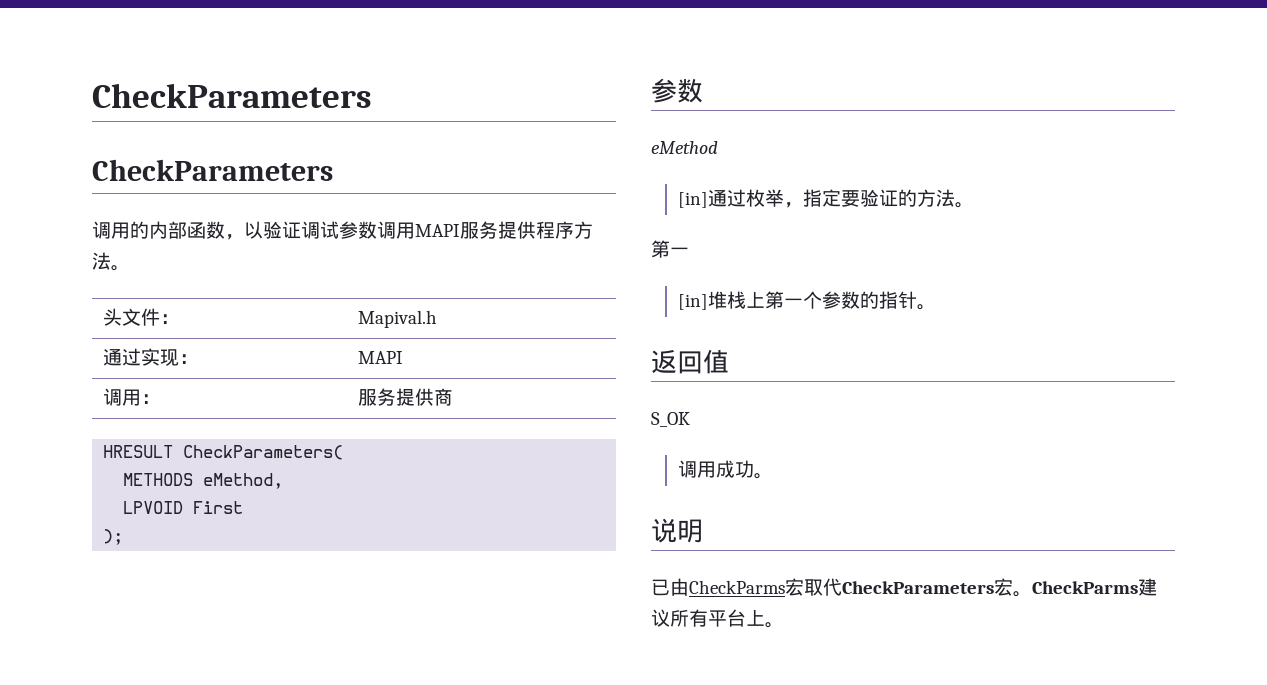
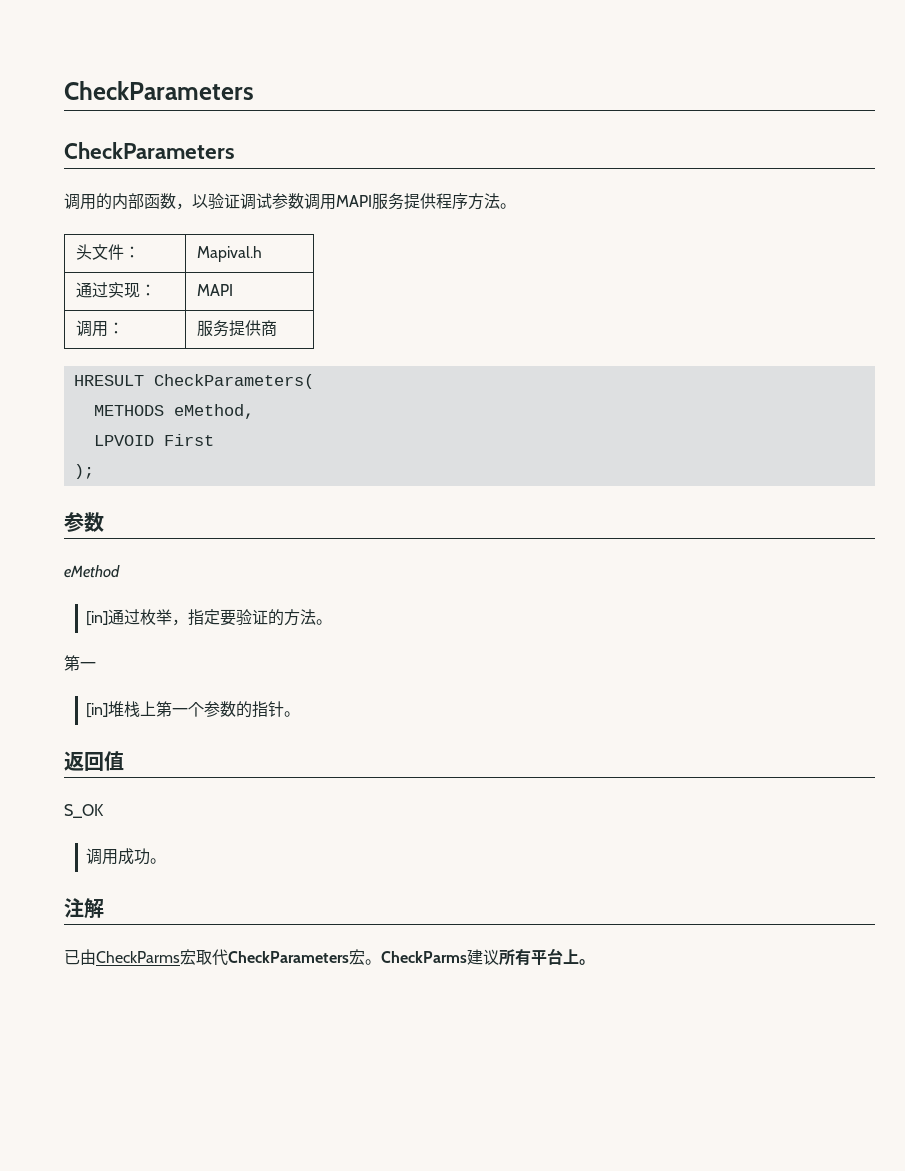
[651,518,703,543] 说明 -> [64,898,104,919] 注解

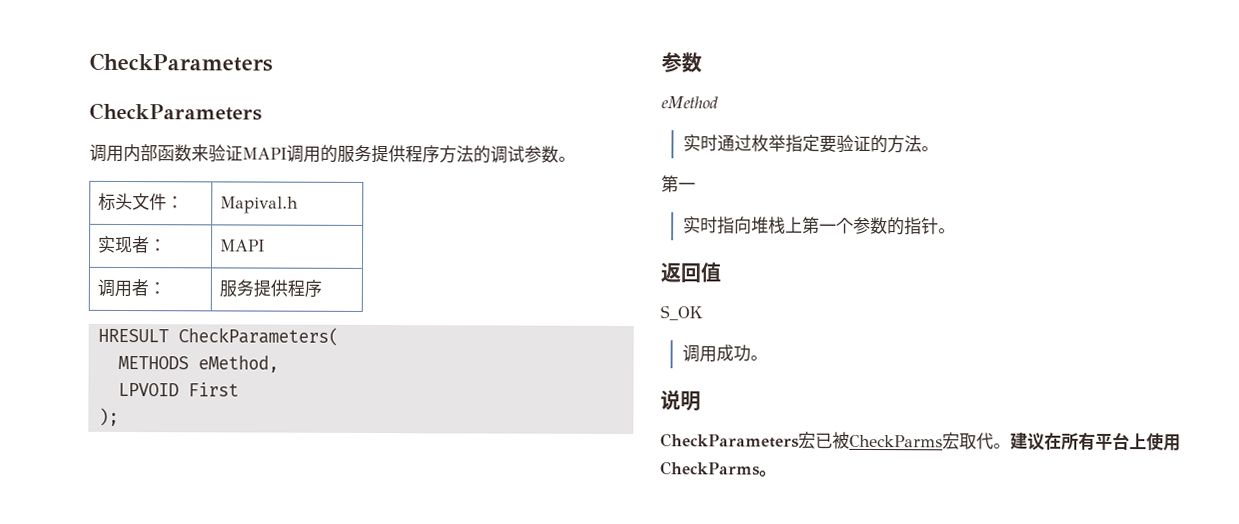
[96,193,112,210] 的 -> (124, 153) none
[176,193,372,210] ，以验证调试参数调用MAPI -> [191,144,338,163] 来验证MAPI调用的
[500,203,516,209] 。 // -> [473,145,576,164] [98,192,117,211] 的调试参数。 // 标
[76,282,141,298] 通过实现 -> [98,235,151,254] 实现者
(109, 329) none -> [131,279,150,297] 者
[261,320,278,336] 商 -> [287,279,323,298] 程序
[86,611,109,626] [in] -> [682,134,718,152] 实时
[172,619,189,626] ， -> (786, 143) none
[86,703,109,718] [in] -> [682,216,752,235] 实时指向
[64,898,104,919] [64,949,499,966] 注解 // 已由CheckParms宏取代CheckParameters宏。CheckParms建议 -> [660,390,701,412] [660,431,1062,451] 说明 // CheckParameters宏已被CheckParms宏取代。建议在
(579, 956) none -> [1146,433,1181,452] [660,461,760,476] 使用CheckParms

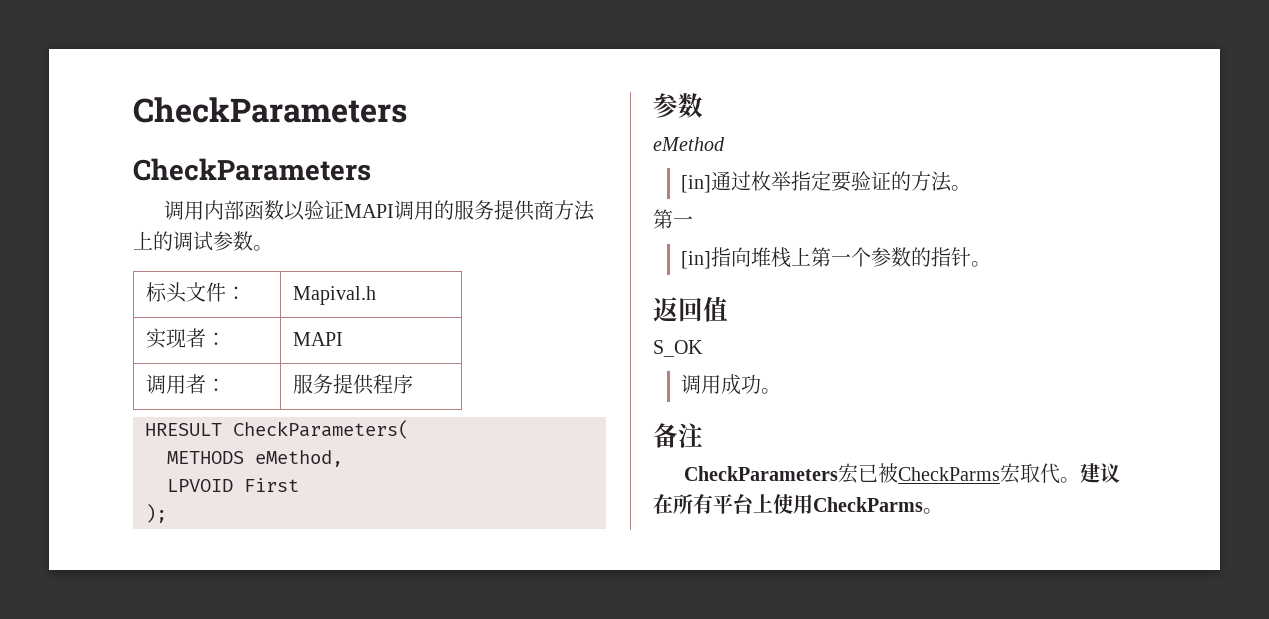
[191,144,209,162] 来 -> [284,201,306,221] 以
[405,145,474,164] 程序方法 -> [534,200,596,221] [133,231,153,250] 商方法上
[682,134,718,152] 实时 -> [681,175,712,193] [in]
[682,216,718,234] 实时 -> [681,251,712,269] [in]
[660,390,701,412] 说明 -> [653,423,703,448] 备注

